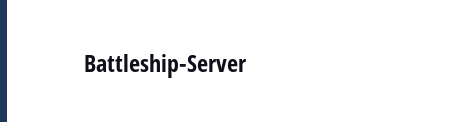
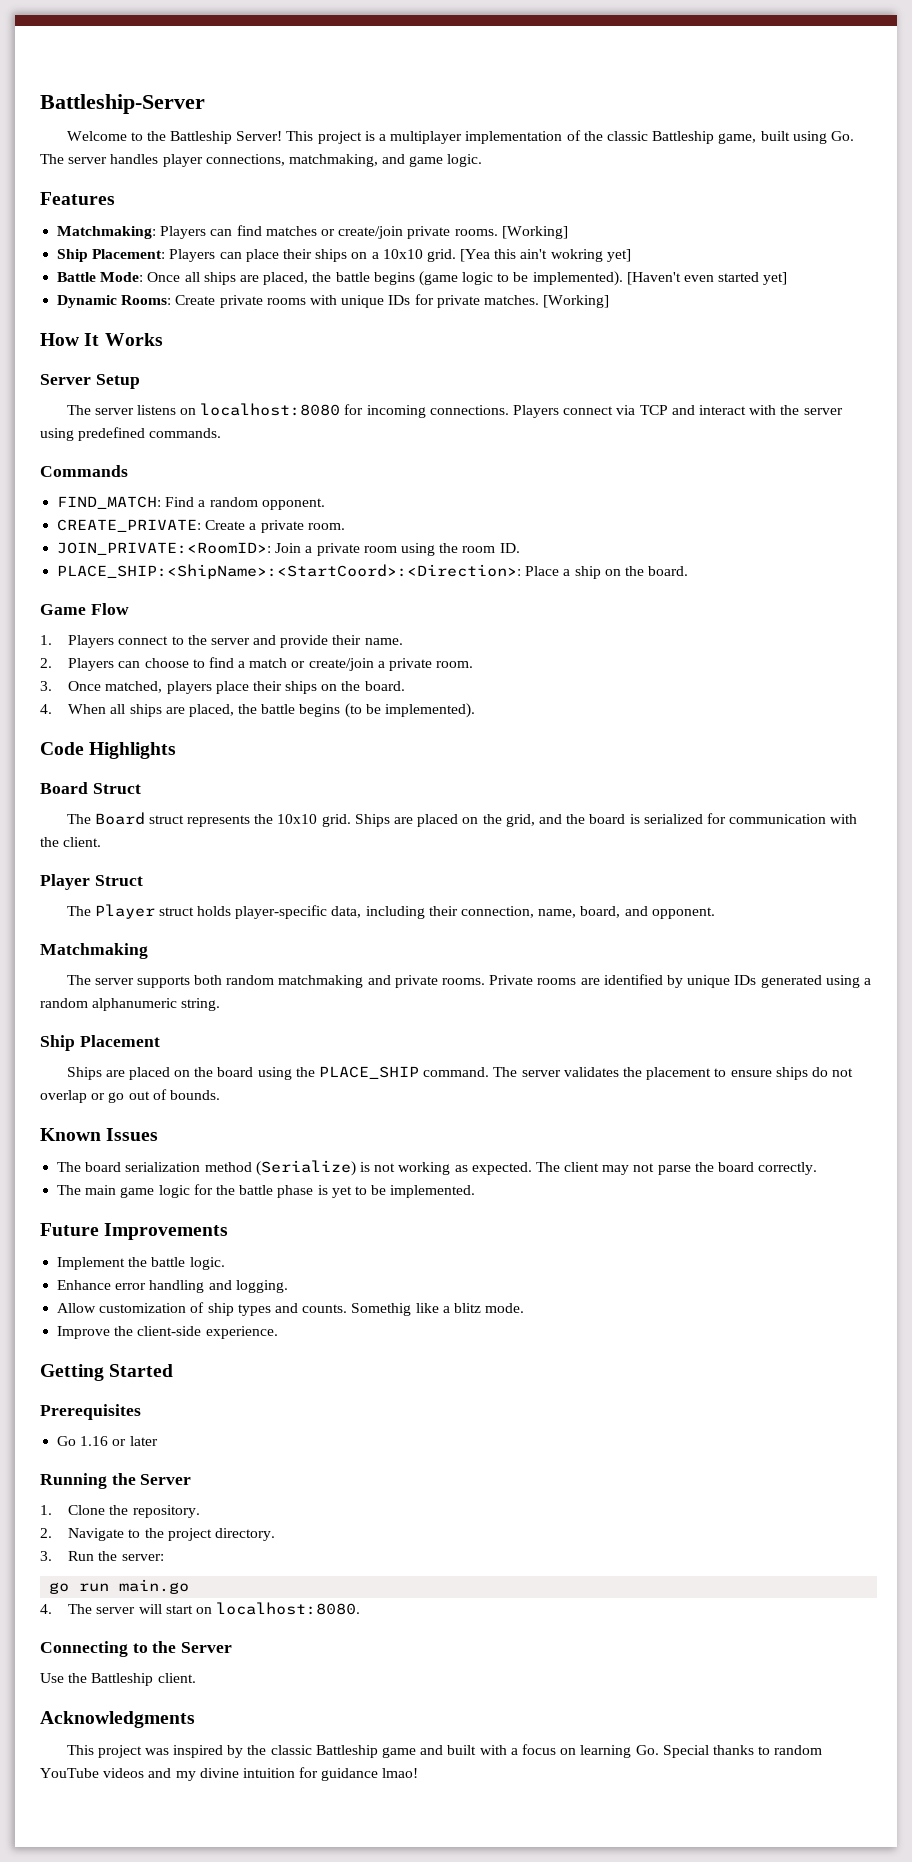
(247, 66) none -> [66,130,854,144] [40,154,483,167] [40,192,115,205] [57,225,568,239] [57,249,631,262] [57,271,788,286] [57,294,610,308] [40,333,163,346] [40,374,140,389] [66,403,843,418] [40,427,222,441] [40,465,128,477] [57,496,325,510] [57,519,345,533] [57,542,520,556] [57,564,689,579] [40,603,129,615] [40,635,403,648] [40,657,474,671] [40,681,405,694] [40,703,475,718] [40,742,177,759] [40,782,141,794] [66,812,858,827] [40,837,102,847] [40,874,143,890] [66,904,715,919] [40,943,148,959] [66,974,871,988] [40,998,221,1011] [40,1035,160,1051] [66,1066,854,1080] [40,1089,220,1103] [40,1128,159,1141] [57,1160,818,1176] [57,1184,476,1198] [40,1223,229,1240] [57,1257,225,1270] [57,1280,288,1293] [57,1302,525,1316] [57,1326,278,1339] [40,1364,174,1381] [40,1404,141,1420] [57,1436,158,1446] [40,1473,192,1489] [40,1505,200,1518] [40,1528,275,1541] [40,1551,164,1561] [49,1579,190,1594] [40,1602,361,1615] [40,1641,233,1657] [40,1673,196,1686] [40,1711,195,1728] [66,1744,823,1758] [40,1767,419,1781] // Welcome to the Battleship Server! This project is a multiplayer implementation of the classic Battleship game, built using Go. The server handles player connections, matchmaking, and game logic. // Features // Matchmaking: Players can find matches or create/join private rooms. [Working] // Ship Placement: Players can place their ships on a 10x10 grid. [Yea this ain't wokring yet] // Battle Mode: Once all ships are placed, the battle begins (game logic to be implemented). [Haven't even started yet] // Dynamic Rooms: Create private rooms with unique IDs for private matches. [Working] // How It Works // Server Setup // The server listens on localhost:8080 for incoming connections. Players connect via TCP and interact with the server using predefined commands. // Commands // FIND_MATCH: Find a random opponent. // CREATE_PRIVATE: Create a private room. // JOIN_PRIVATE:<RoomID>: Join a private room using the room ID. // PLACE_SHIP:<ShipName>:<StartCoord>:<Direction>: Place a ship on the board. // Game Flow // 1. Players connect to the server and provide their name. // 2. Players can choose to find a match or create/join a private room. // 3. Once matched, players place their ships on the board. // 4. When all ships are placed, the battle begins (to be implemented). // Code Highlights // Board Struct // The Board struct represents the 10x10 grid. Ships are placed on the grid, and the board is serialized for communication with the client. // Player Struct // The Player struct holds player-specific data, including their connection, name, board, and opponent. // Matchmaking // The server supports both random matchmaking and private rooms. Private rooms are identified by unique IDs generated using a random alphanumeric string. // Ship Placement // Ships are placed on the board using the PLACE_SHIP command. The server validates the placement to ensure ships do not overlap or go out of bounds. // Known Issues // The board serialization method (Serialize) is not working as expected. The client may not parse the board correctly. // The main game logic for the battle phase is yet to be implemented. // Future Improvements // Implement the battle logic. // Enhance error handling and logging. // Allow customization of ship types and counts. Somethig like a blitz mode. // Improve the client-side experience. // Getting Started // Prerequisites // Go 1.16 or later // Running the Server // 1. Clone the repository. // 2. Navigate to the project directory. // 3. Run the server: // go run main.go // 4. The server will start on localhost:8080. // Connecting to the Server // Use the Battleship client. // Acknowledgments // This project was inspired by the classic Battleship game and built with a focus on learning Go. Special thanks to random YouTube videos and my divine intuition for guidance lmao!

